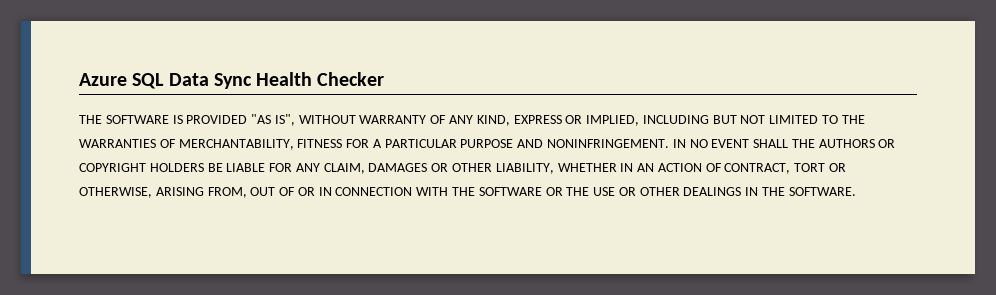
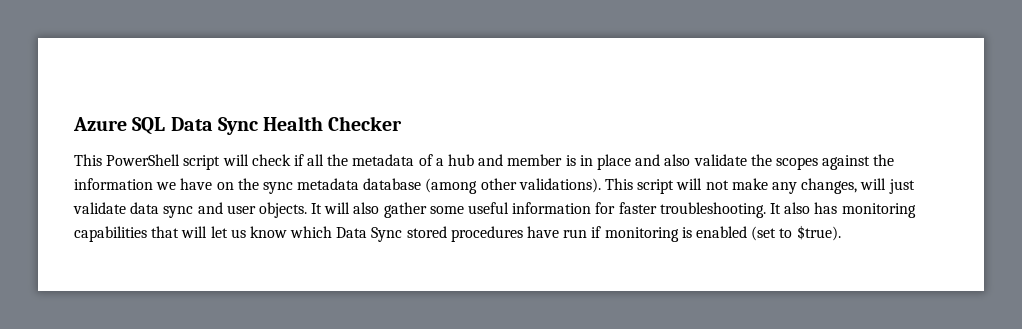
[79,114,865,126] [79,139,896,150] [79,163,847,174] [79,187,856,198] THE SOFTWARE IS PROVIDED "AS IS", WITHOUT WARRANTY OF ANY KIND, EXPRESS OR IMPLIED, INCLUDING BUT NOT LIMITED TO THE WARRANTIES OF MERCHANTABILITY, FITNESS FOR A PARTICULAR PURPOSE AND NONINFRINGEMENT. IN NO EVENT SHALL THE AUTHORS OR COPYRIGHT HOLDERS BE LIABLE FOR ANY CLAIM, DAMAGES OR OTHER LIABILITY, WHETHER IN AN ACTION OF CONTRACT, TORT OR OTHERWISE, ARISING FROM, OUT OF OR IN CONNECTION WITH THE SOFTWARE OR THE USE OR OTHER DEALINGS IN THE SOFTWARE. -> [74,154,895,170] [74,178,915,194] [73,202,916,218] [74,225,841,242] This PowerShell script will check if all the metadata of a hub and member is in place and also validate the scopes against the information we have on the sync metadata database (among other validations). This script will not make any changes, will just validate data sync and user objects. It will also gather some useful information for faster troubleshooting. It also has monitoring capabilities that will let us know which Data Sync stored procedures have run if monitoring is enabled (set to $true).

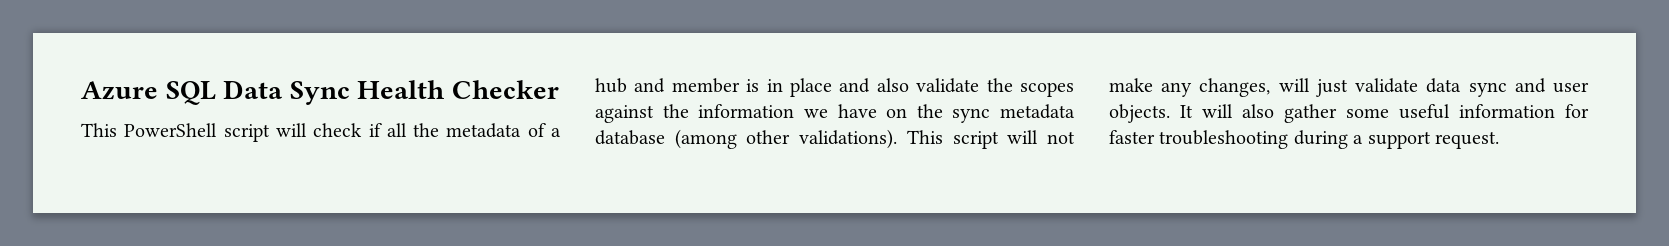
[659,202,916,218] [74,225,841,242] troubleshooting. It also has monitoring capabilities that will let us know which Data Sync stored procedures have run if monitoring is enabled (set to $true). -> [1159,130,1499,149] troubleshooting during a support request.

